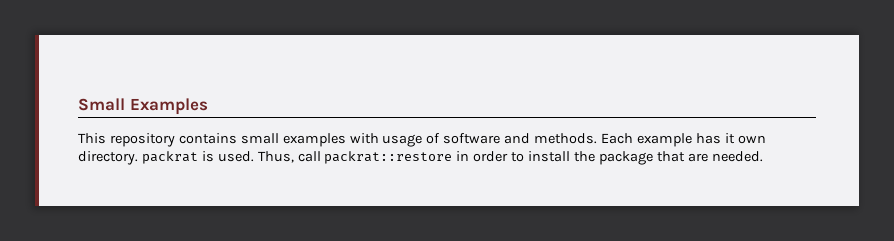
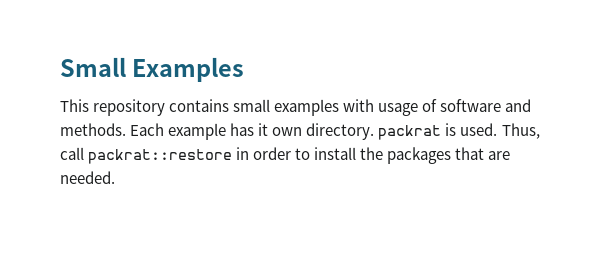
[598,151,653,165] package -> [387,147,452,164] packages

